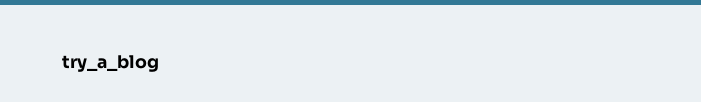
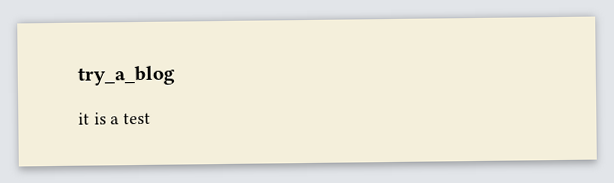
(159, 63) none -> [78,112,152,125] // it is a test

